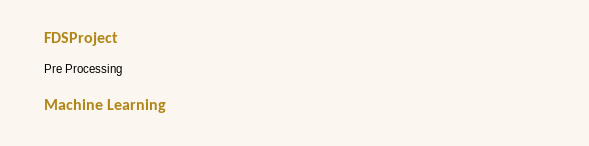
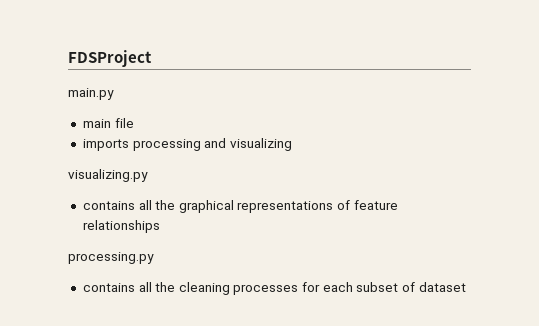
[44,64,123,76] [44,99,167,113] Pre Processing // Machine Learning -> [68,88,114,100] [82,118,134,128] [82,138,292,151] [68,169,148,182] [82,200,398,213] [82,220,160,233] [68,252,154,264] [82,282,466,295] main.py // main file // imports processing and visualizing // visualizing.py // contains all the graphical representations of feature relationships // processing.py // contains all the cleaning processes for each subset of dataset

